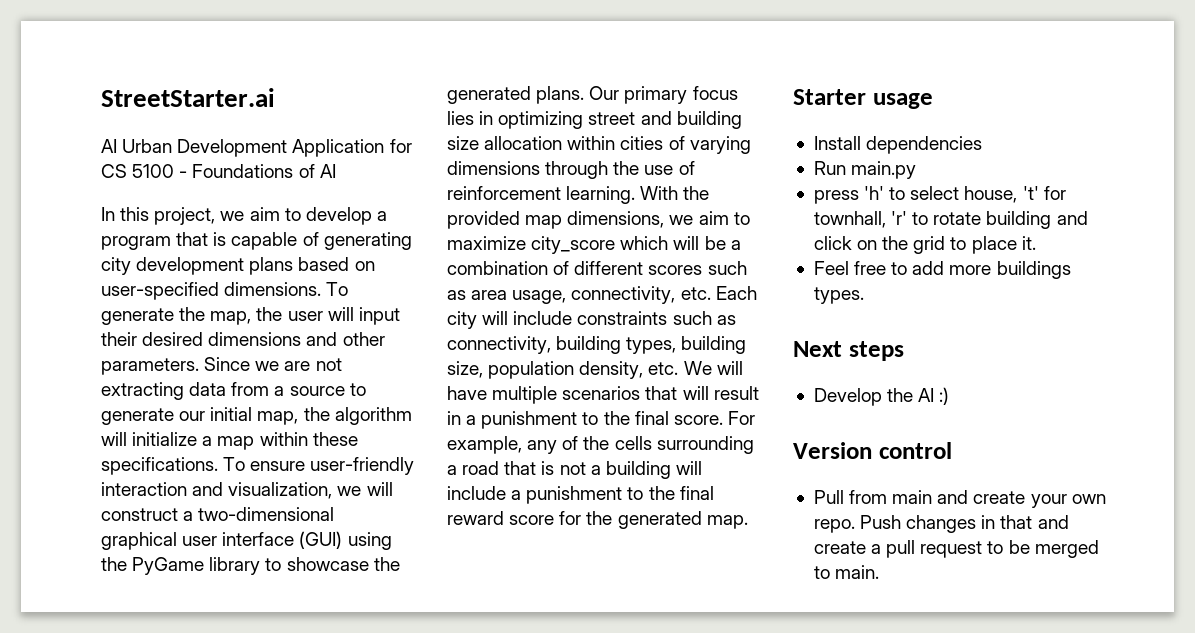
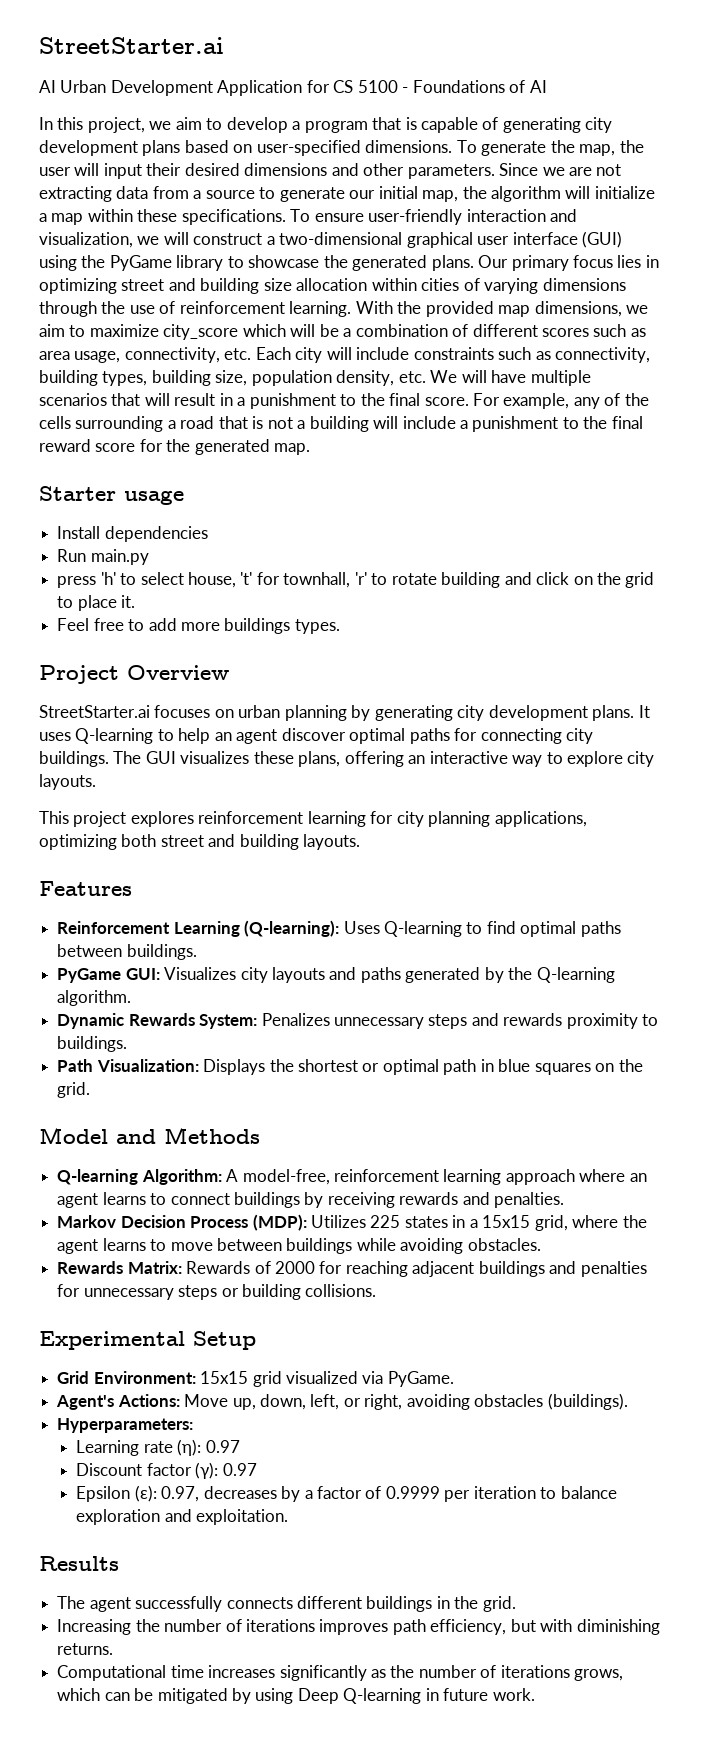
[793,341,904,361] [813,387,950,406] [793,442,952,459] [813,490,1106,508] [813,515,1069,533] [813,540,1099,558] [813,565,880,579] Next steps // Develop the AI :) // Version control // Pull from main and create your own repo. Push changes in that and create a pull request to be merged to main. -> [39,665,229,684] [39,705,650,721] [39,728,594,744] [39,751,655,767] [39,774,96,790] [39,811,587,827] [39,834,361,850] [39,881,132,896] [57,920,621,937] [57,944,197,960] [57,967,615,983] [57,990,132,1006] [57,1013,659,1029] [57,1036,128,1052] [57,1059,643,1075] [57,1082,91,1098] [39,1127,260,1144] [57,1169,647,1185] [57,1192,565,1208] [57,1214,647,1231] [57,1238,541,1254] [57,1261,647,1277] [57,1284,377,1300] [39,1331,256,1350] [57,1371,454,1387] [56,1393,628,1410] [57,1418,194,1433] [76,1439,240,1456] [76,1462,257,1479] [76,1485,617,1502] [76,1509,289,1525] [39,1556,119,1571] [57,1596,516,1612] [57,1619,660,1635] [57,1643,114,1655] [57,1665,624,1681] [57,1688,535,1704] Project Overview // StreetStarter.ai focuses on urban planning by generating city development plans. It uses Q-learning to help an agent discover optimal paths for connecting city buildings. The GUI visualizes these plans, offering an interactive way to explore city layouts. // This project explores reinforcement learning for city planning applications, optimizing both street and building layouts. // Features // Reinforcement Learning (Q-learning): Uses Q-learning to find optimal paths between buildings. // PyGame GUI: Visualizes city layouts and paths generated by the Q-learning algorithm. // Dynamic Rewards System: Penalizes unnecessary steps and rewards proximity to buildings. // Path Visualization: Displays the shortest or optimal path in blue squares on the grid. // Model and Methods // Q-learning Algorithm: A model-free, reinforcement learning approach where an agent learns to connect buildings by receiving rewards and penalties. // Markov Decision Process (MDP): Utilizes 225 states in a 15x15 grid, where the agent learns to move between buildings while avoiding obstacles. // Rewards Matrix: Rewards of 2000 for reaching adjacent buildings and penalties for unnecessary steps or building collisions. // Experimental Setup // Grid Environment: 15x15 grid visualized via PyGame. // Agent's Actions: Move up, down, left, or right, avoiding obstacles (buildings). // Hyperparameters: // Learning rate (η): 0.97 // Discount factor (γ): 0.97 // Epsilon (ε): 0.97, decreases by a factor of 0.9999 per iteration to balance exploration and exploitation. // Results // The agent successfully connects different buildings in the grid. // Increasing the number of iterations improves path efficiency, but with diminishing returns. // Computational time increases significantly as the number of iterations grows, which can be mitigated by using Deep Q-learning in future work.

